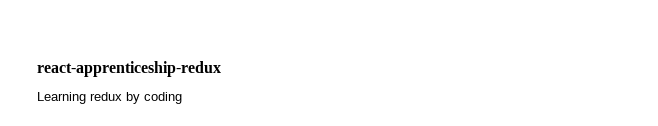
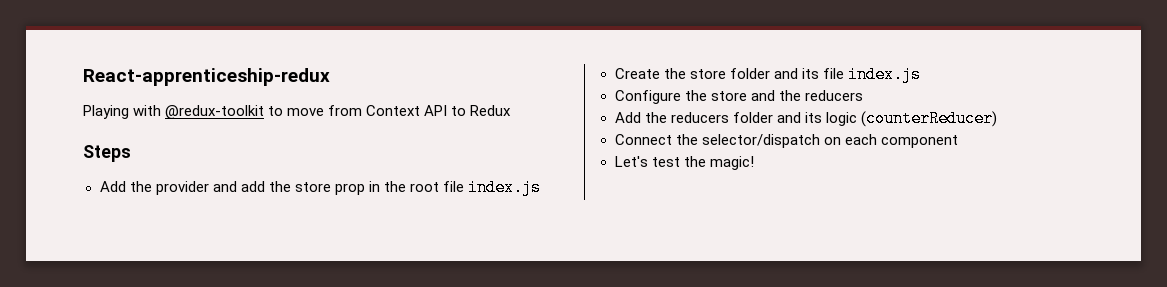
[37,61,221,77] [37,92,182,104] react-apprenticeship-redux // Learning redux by coding -> [83,68,330,86] [83,105,512,119] [83,145,131,162] [99,179,542,196] [614,66,921,83] [614,90,863,104] [614,110,997,127] [614,134,958,148] [614,156,754,170] React-apprenticeship-redux // Playing with @redux-toolkit to move from Context API to Redux // Steps // Add the provider and add the store prop in the root file index.js // Create the store folder and its file index.js // Configure the store and the reducers // Add the reducers folder and its logic (counterReducer) // Connect the selector/dispatch on each component // Let's test the magic!

